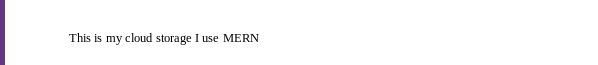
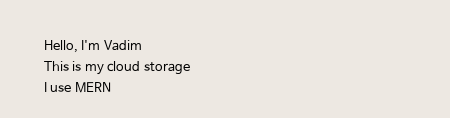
(69, 37) none -> [44,40,142,53] Hello, I'm Vadim //
(192, 39) none -> (190, 68) //

